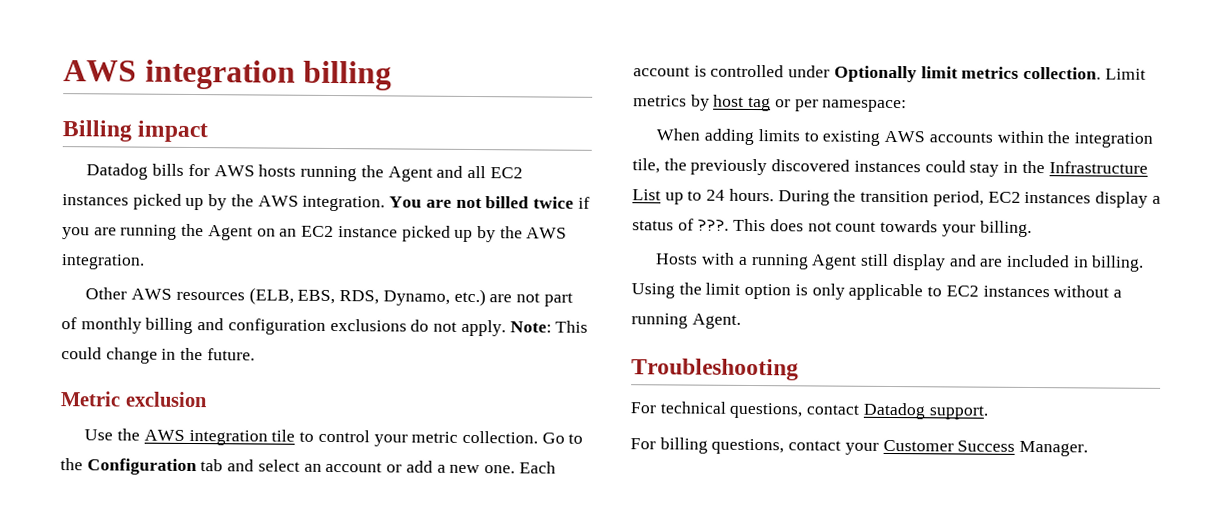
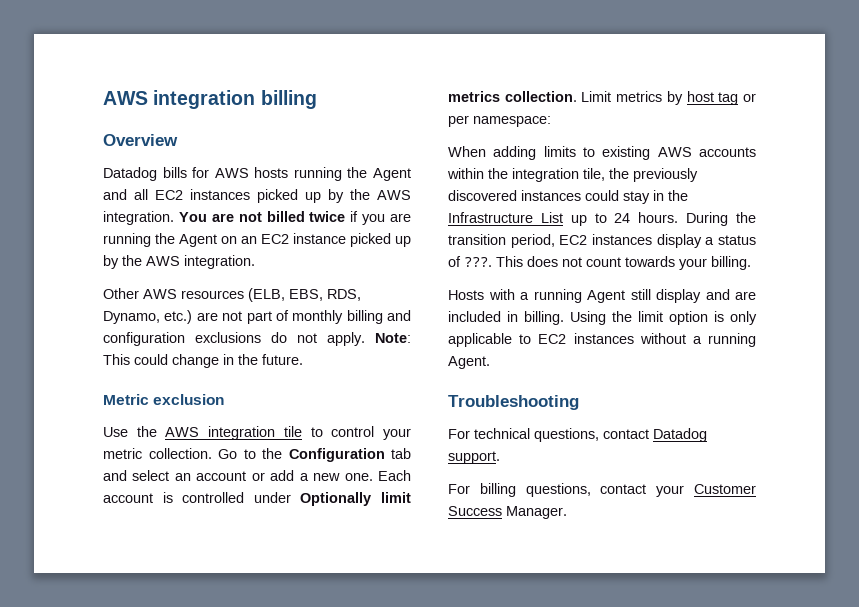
[62,120,209,143] Billing impact -> [103,134,178,146] Overview

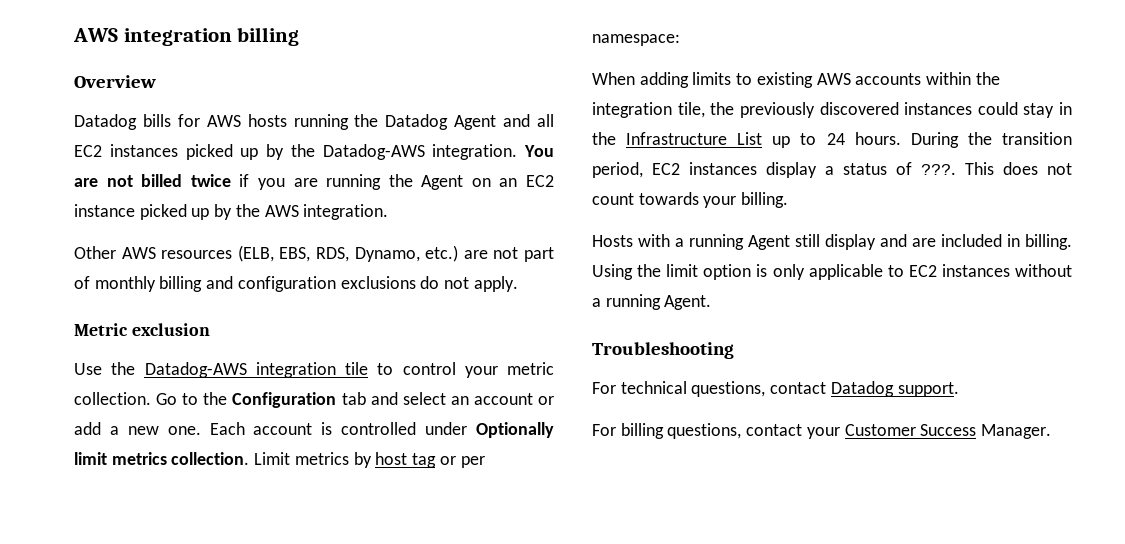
(368, 172) none -> [385,114,449,130] Datadog
[377,190,411,200] AWS -> [322,144,425,160] Datadog-AWS
[375,333,411,343] [103,354,303,368] Note: This could change in the future. -> (518, 284) none
[165,427,200,437] AWS -> [144,362,247,378] Datadog-AWS

